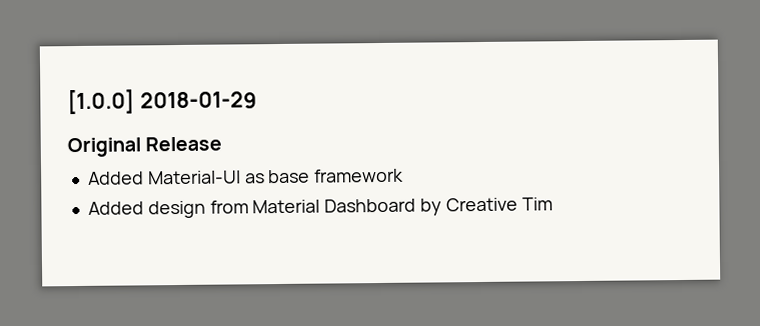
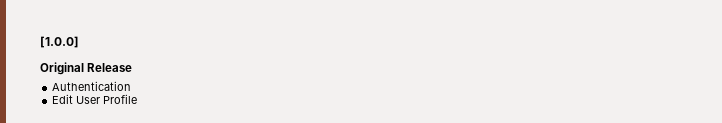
[139,91,257,110] 2018-01-29 -> (79, 42) none
[87,168,405,185] [87,197,553,219] Added Material-UI as base framework // Added design from Material Dashboard by Creative Tim -> [52,81,132,91] [52,94,138,104] Authentication // Edit User Profile

